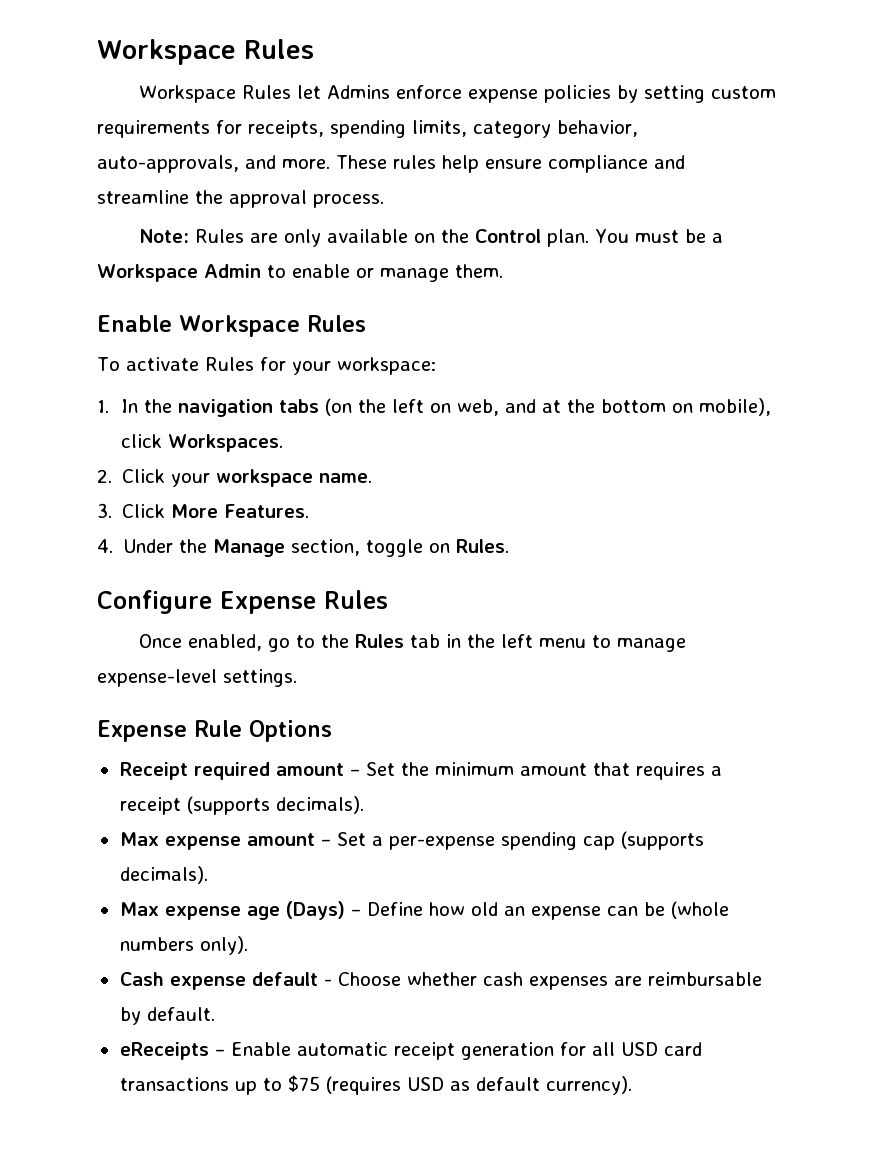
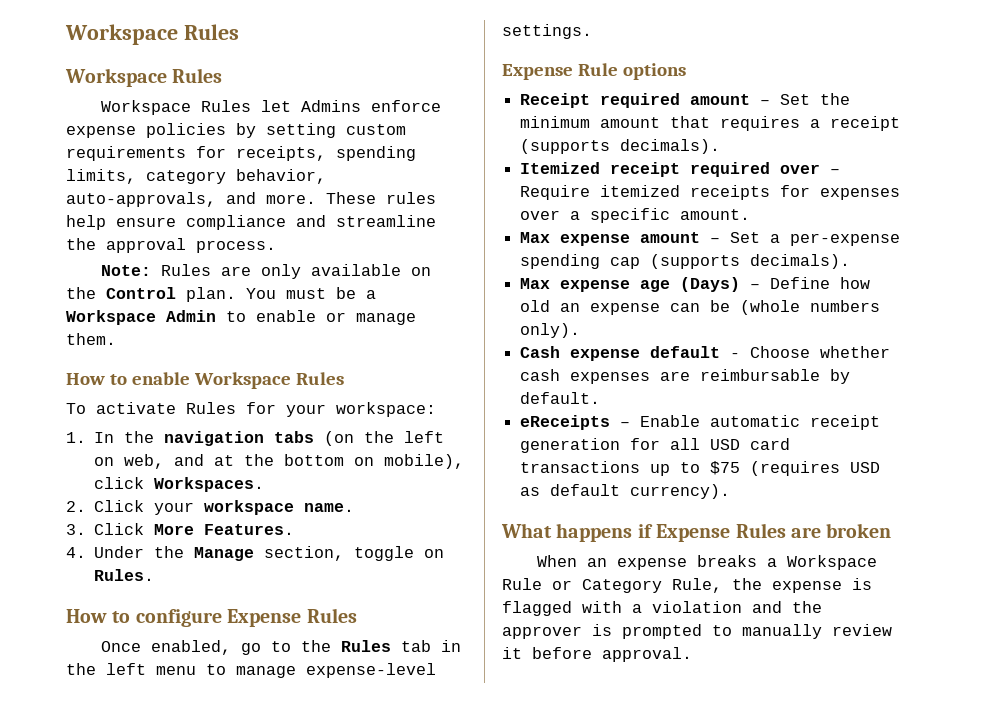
[97,39,314,65] [138,85,291,103] Workspace Rules // Workspace Rules -> [65,24,239,45] [65,68,223,87] [101,100,252,115] Workspace Rules // Workspace Rules // Workspace Rules
[97,315,172,332] Enable -> [66,372,190,385] How to enable
[97,590,212,614] Configure -> [66,609,222,627] How to configure
[249,720,332,742] Options -> [622,63,686,80] options
(364, 805) none -> [520,162,841,177] [520,185,901,200] [520,208,751,223] // Itemized receipt required over – Require itemized receipts for expenses over a specific amount.
(632, 1085) none -> [501,523,892,542] [537,555,878,570] [502,578,872,593] [502,601,822,616] [502,624,892,639] [502,647,692,662] // What happens if Expense Rules are broken // When an expense breaks a Workspace Rule or Category Rule, the expense is flagged with a violation and the approver is prompted to manually review it before approval.

